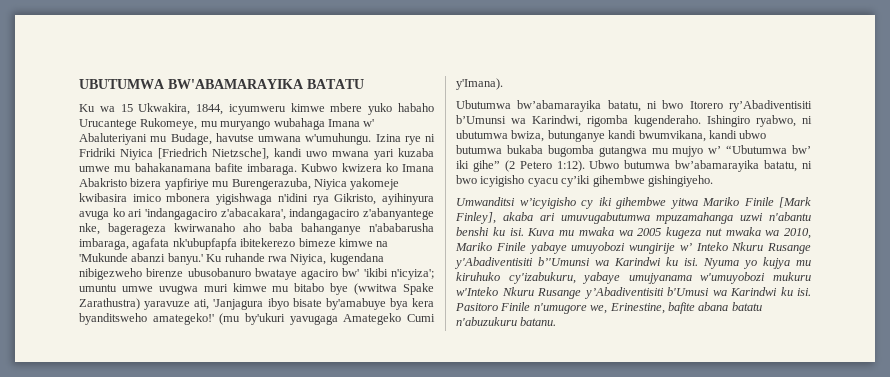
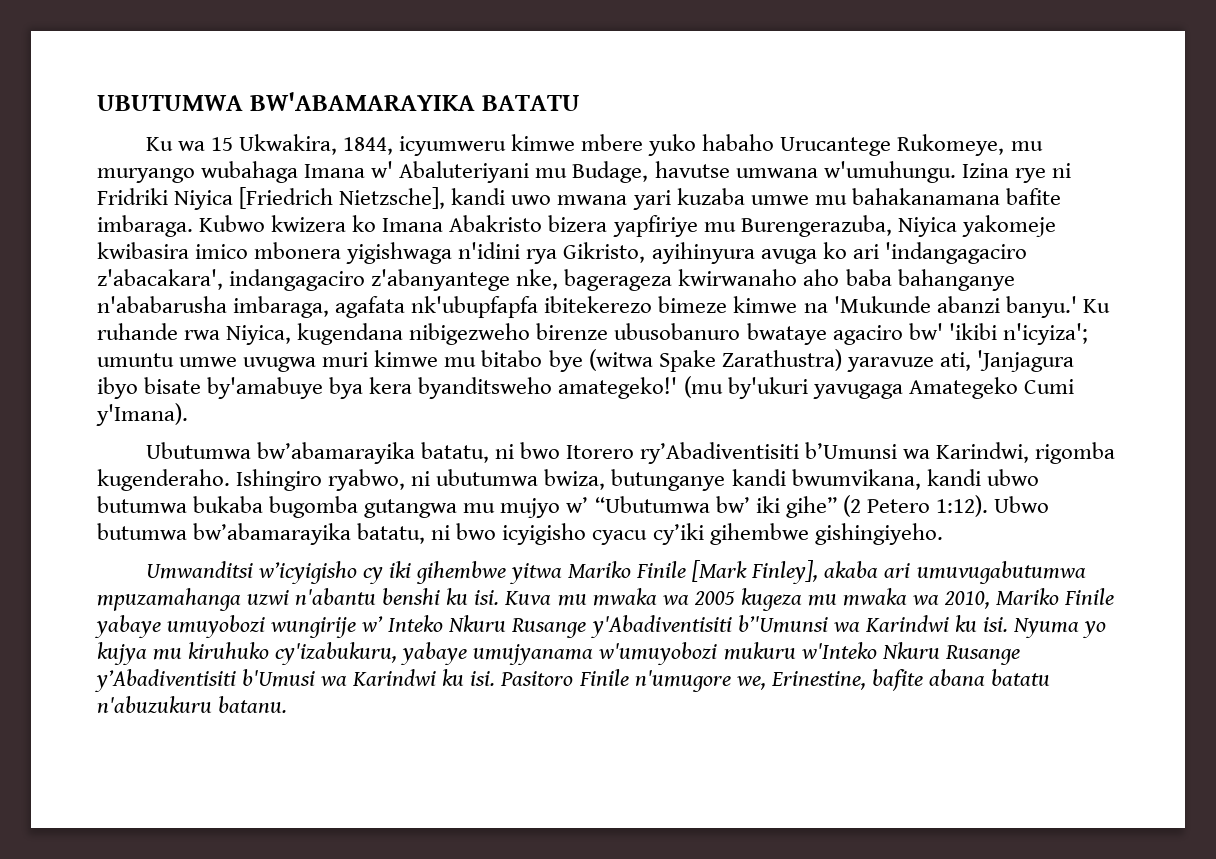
[354,283,398,295] (wwitwa -> [588,349,653,371] (witwa
[705,228,722,236] nut -> [807,594,837,606] mu

